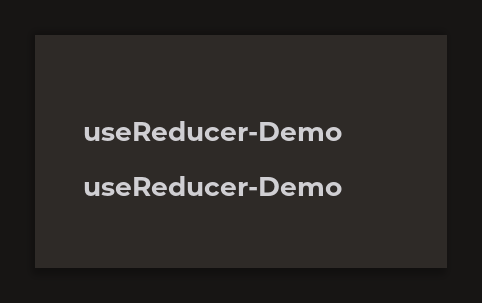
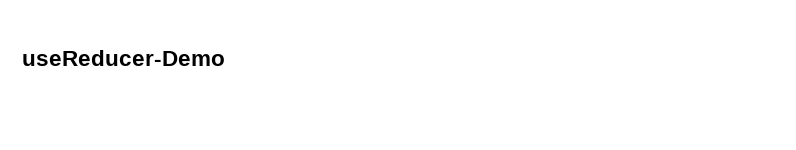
[83,121,342,141] [83,176,342,196] useReducer-Demo // useReducer-Demo -> [22,50,225,66] useReducer-Demo

